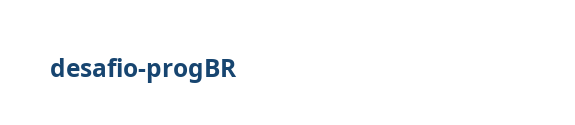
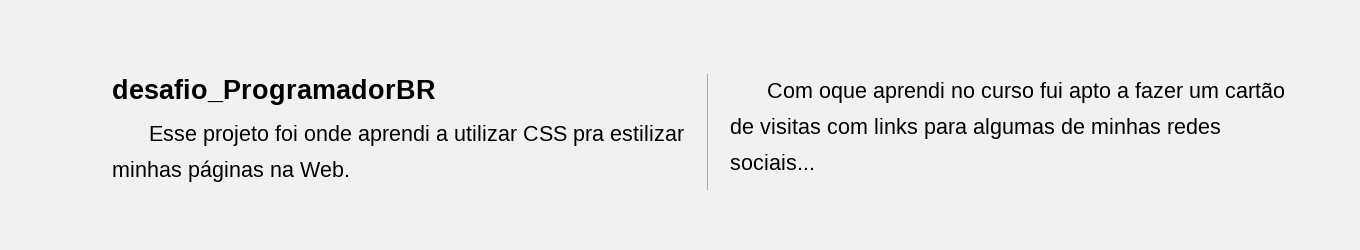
[50,58,237,83] desafio-progBR -> [112,79,436,105] [148,125,684,146] [112,160,350,182] [766,82,1285,103] [730,118,1221,139] [730,154,815,170] desafio_ProgramadorBR // Esse projeto foi onde aprendi a utilizar CSS pra estilizar minhas páginas na Web. // Com oque aprendi no curso fui apto a fazer um cartão de visitas com links para algumas de minhas redes sociais...

